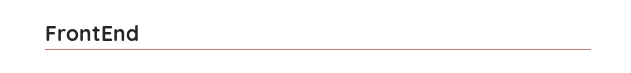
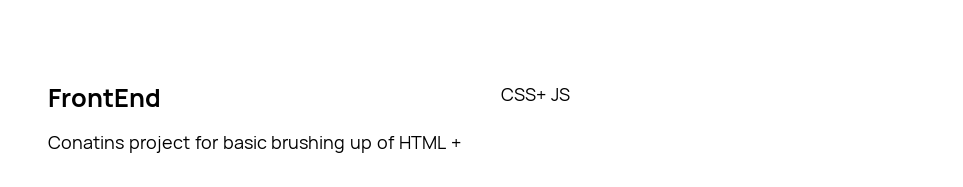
(139, 33) none -> [48,136,461,153] [501,88,570,101] // Conatins project for basic brushing up of HTML + CSS+ JS

